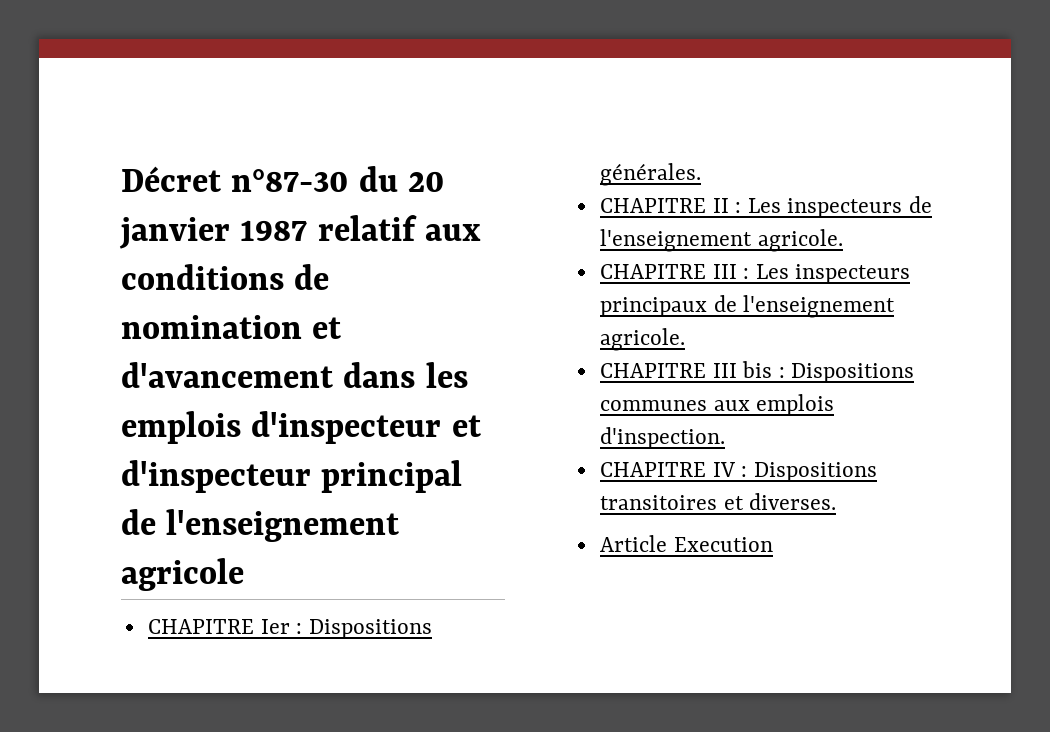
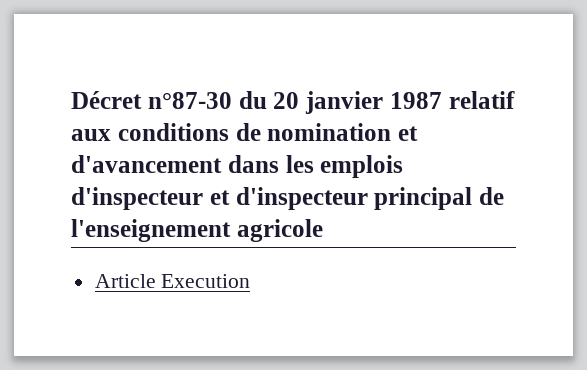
[147,619,432,639] [599,163,701,186] [599,196,933,218] [599,229,843,252] [599,264,911,284] [599,295,896,318] [599,328,685,351] [599,361,915,383] [599,394,835,416] [599,427,725,449] [599,462,877,482] [599,493,837,510] // CHAPITRE Ier : Dispositions générales. // CHAPITRE II : Les inspecteurs de l'enseignement agricole. // CHAPITRE III : Les inspecteurs principaux de l'enseignement agricole. // CHAPITRE III bis : Dispositions communes aux emplois d'inspection. // CHAPITRE IV : Dispositions transitoires et diverses. -> (323, 230) none

